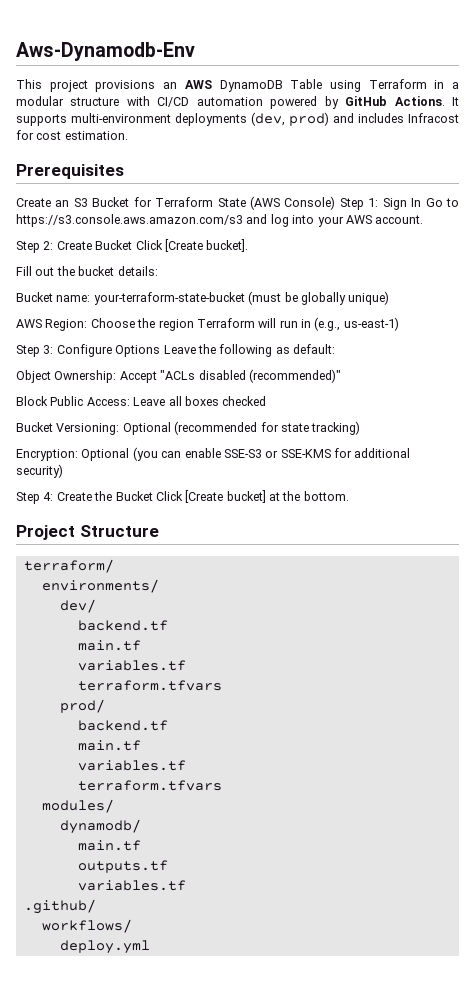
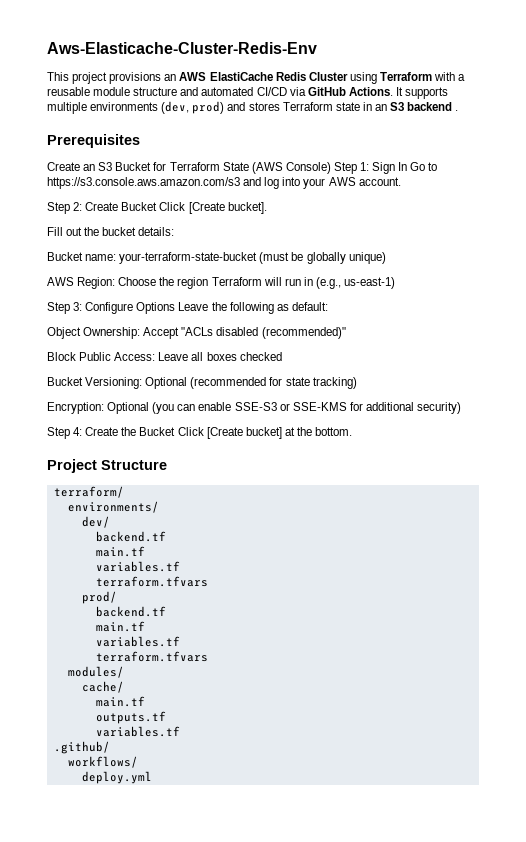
[16,42,195,61] Aws-Dynamodb-Env -> [47,42,317,54] Aws-Elasticache-Cluster-Redis-Env
[219,79,459,92] [16,96,339,109] DynamoDB Table using Terraform in a modular structure with CI/CD automation powered by -> [209,72,466,84] [47,87,306,96] ElastiCache Redis Cluster using Terraform with a reusable module structure and automated CI/CD via
[71,113,247,126] multi-environment deployments -> [47,102,159,114] multiple environments
[358,113,459,123] [16,130,128,140] includes Infracost for cost estimation. -> [248,102,459,111] stores Terraform state in an S3 backend .
[59,819,141,834] dynamodb/ -> [81,681,124,693] cache/

